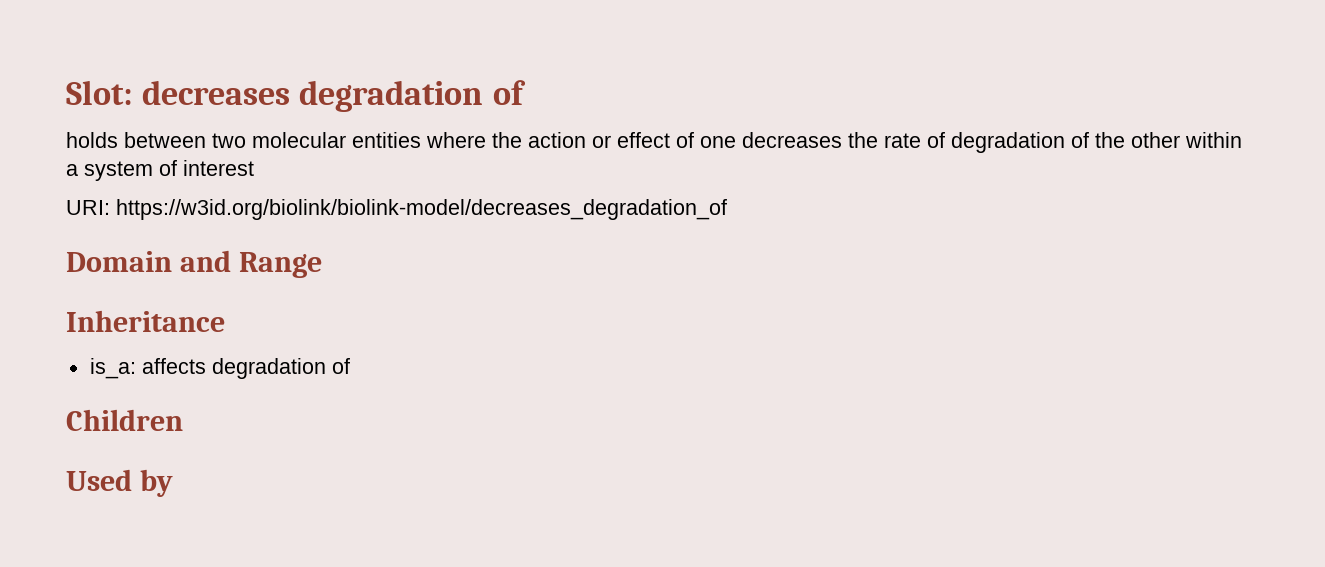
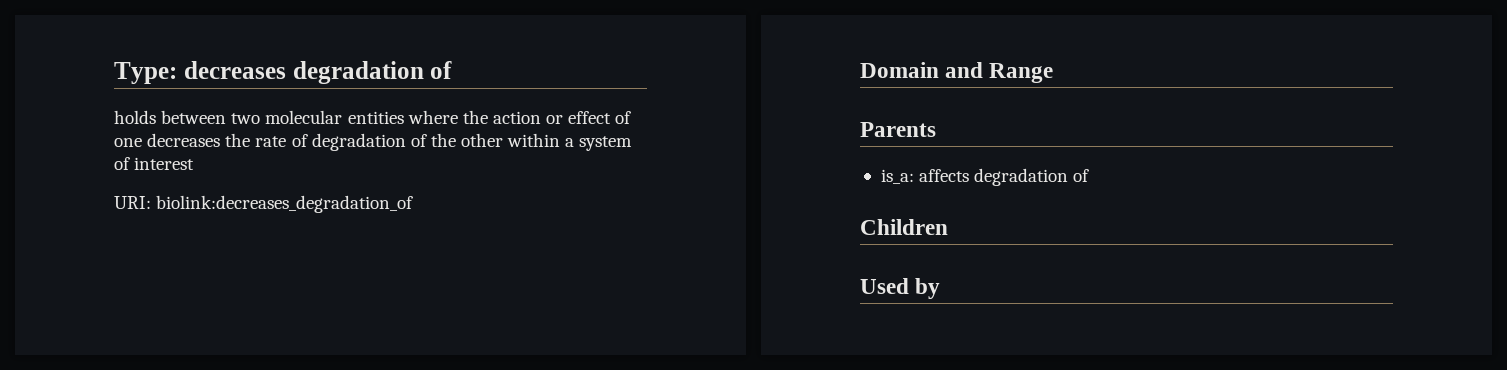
[66,80,133,105] Slot: -> [114,62,177,84] Type:
[116,199,727,220] https://w3id.org/biolink/biolink-model/decreases_degradation_of -> [156,195,414,213] biolink:decreases_degradation_of
[66,310,225,332] Inheritance -> [860,122,936,137] Parents

